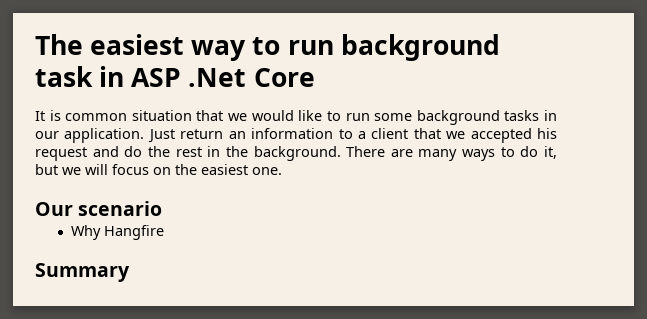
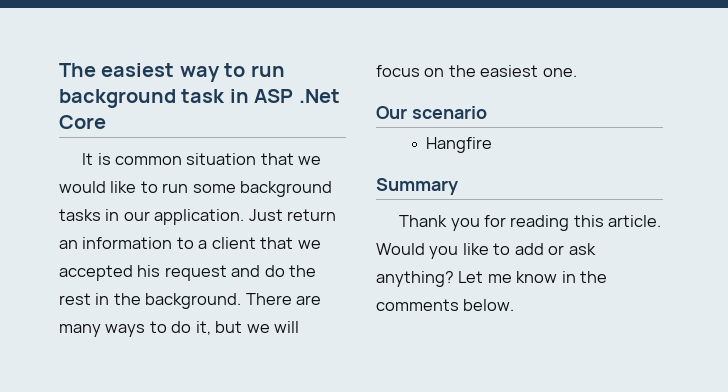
[71,225,102,240] Why -> (487, 112) none
(130, 272) none -> [399,215,662,231] [376,243,596,259] [376,271,608,287] [376,299,515,311] // Thank you for reading this article. Would you like to add or ask anything? Let me know in the comments below.

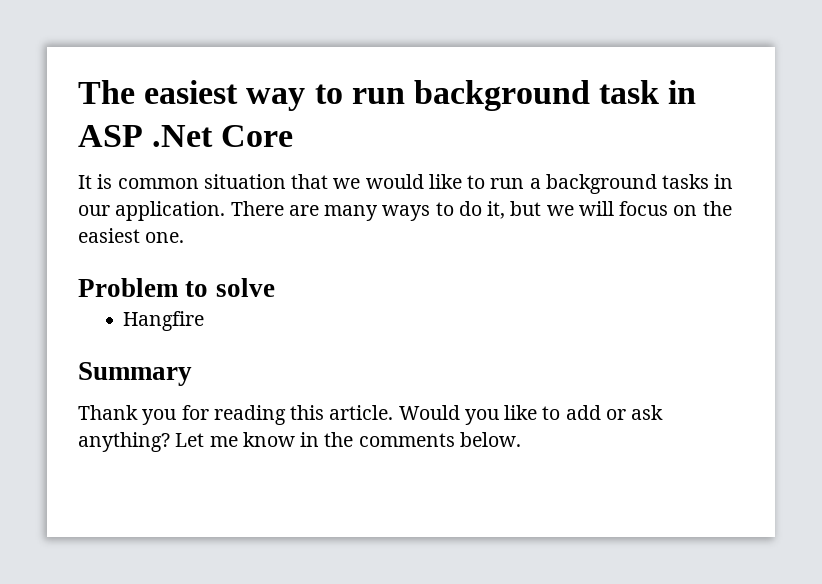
[192,184,236,193] some -> [529,178,541,189] a
[248,209,337,221] [59,237,321,249] [59,265,317,281] [59,293,242,309] Just return an information to a client that we accepted his request and do the rest in the background. -> (226, 211) none
[376,106,487,119] Our scenario -> [78,278,275,297] Problem to solve

